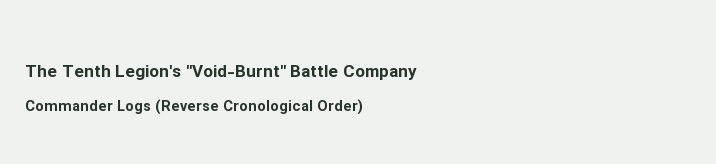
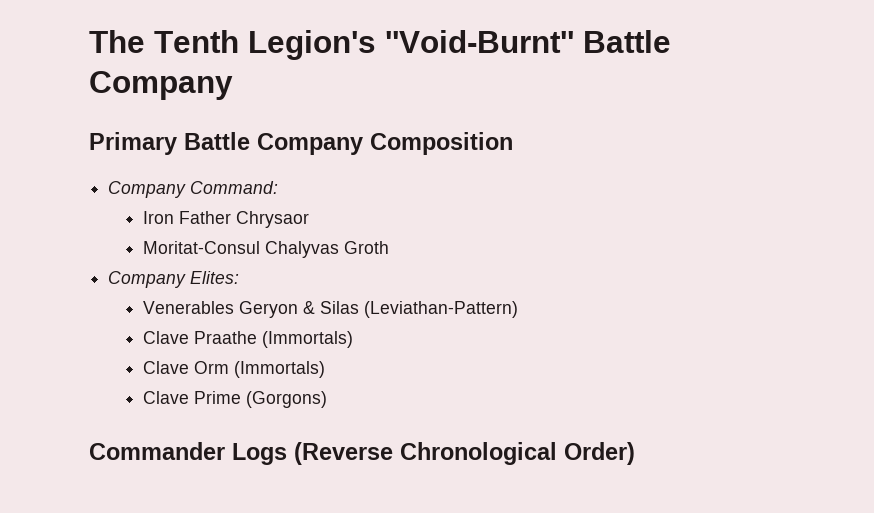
(417, 72) none -> [89,132,513,155] [108,181,279,198] [142,211,309,228] [142,241,389,258] [108,271,240,288] [142,301,518,318] [142,331,353,348] [142,361,325,378] [142,391,327,408] // Primary Battle Company Composition // Company Command: // Iron Father Chrysaor // Moritat-Consul Chalyvas Groth // Company Elites: // Venerables Geryon & Silas (Leviathan-Pattern) // Clave Praathe (Immortals) // Clave Orm (Immortals) // Clave Prime (Gorgons)
[223,100,313,114] Cronological -> [400,442,557,465] Chronological

